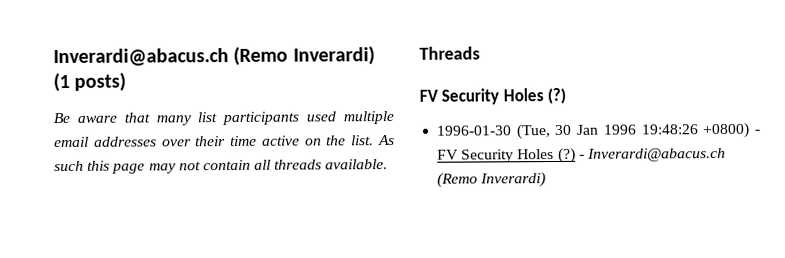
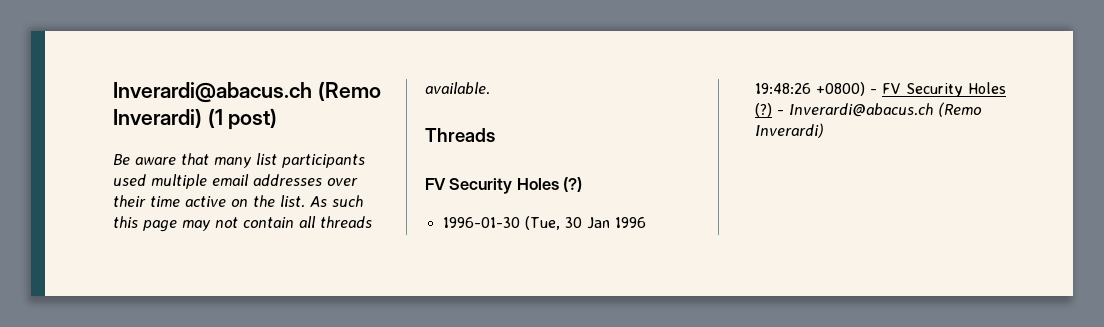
[74,72,127,92] posts) -> [228,108,278,130] post)

